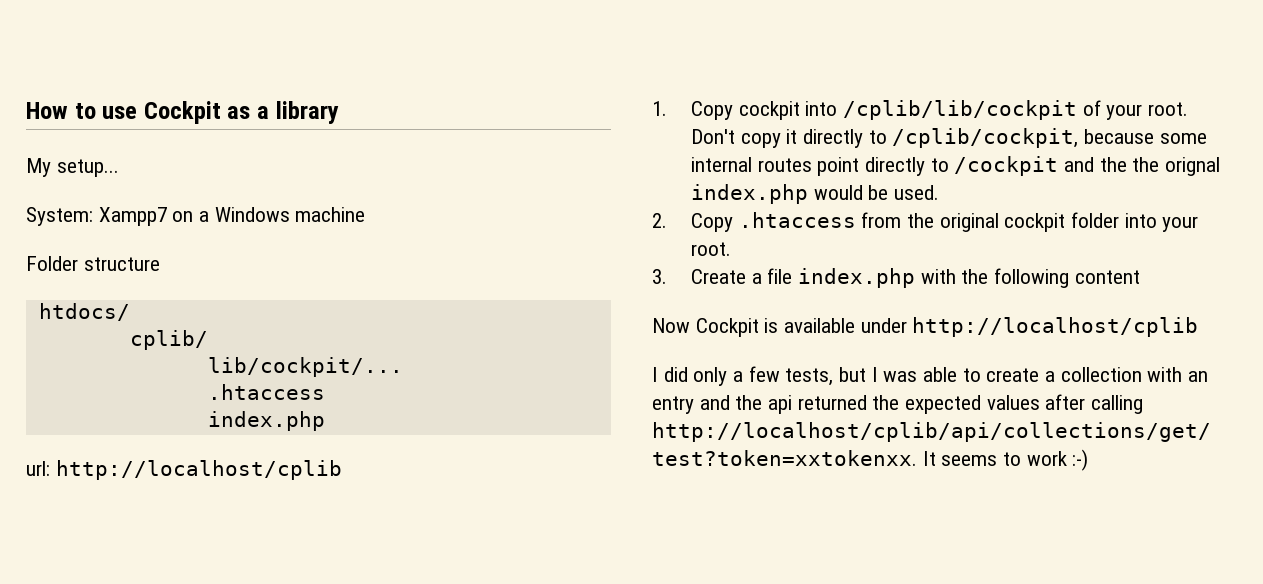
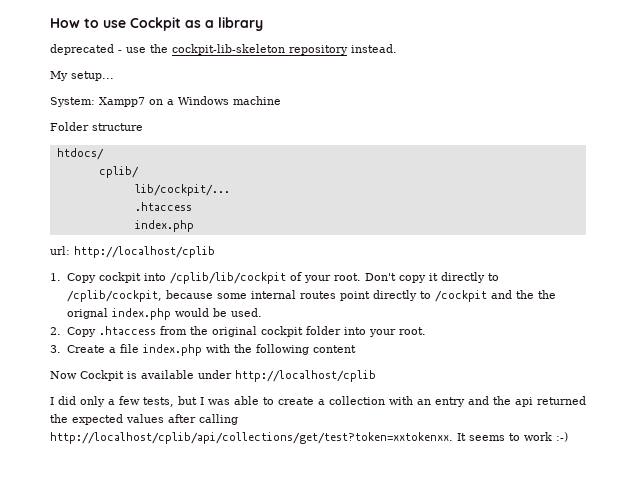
(339, 112) none -> [50,44,397,55] // deprecated - use the cockpit-lib-skeleton repository instead.

